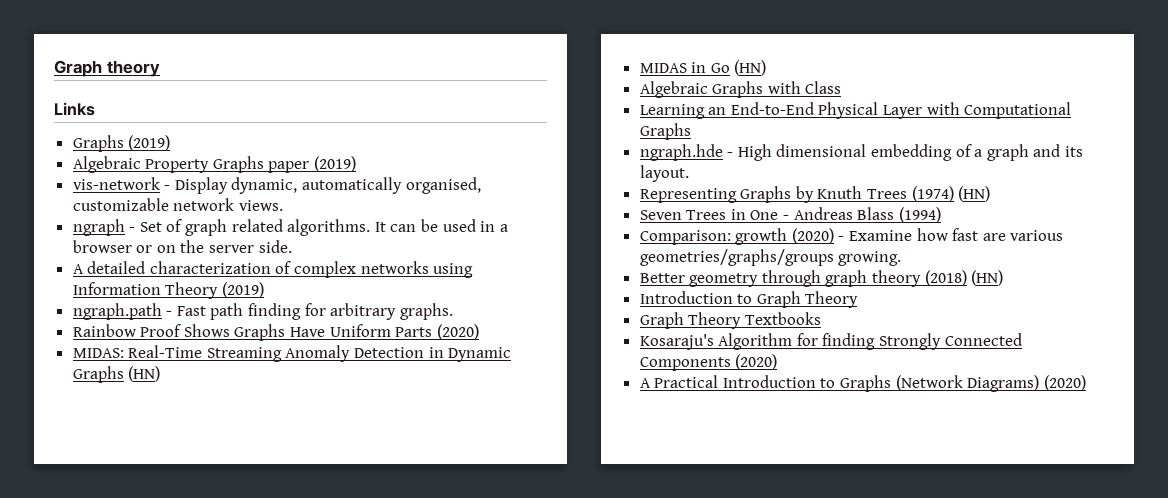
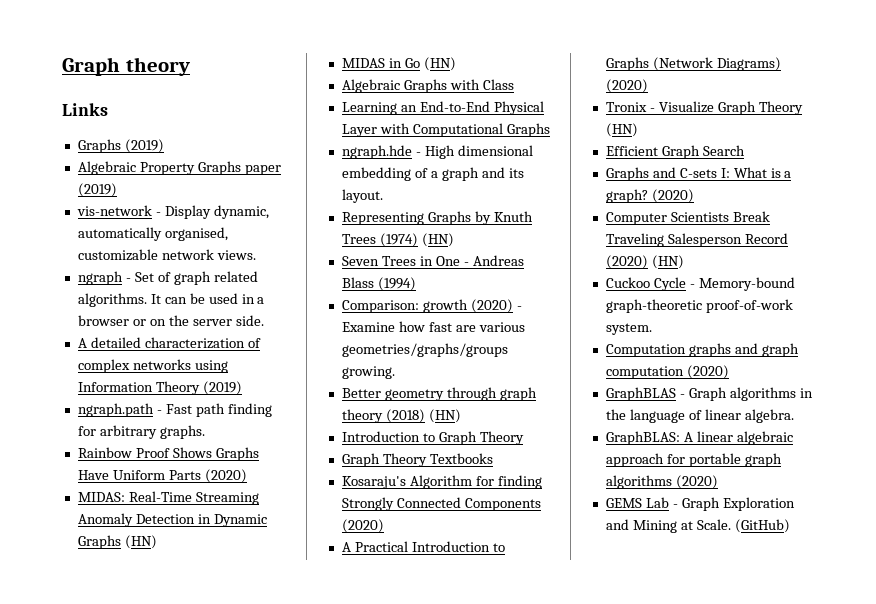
(1086, 383) none -> [605,101,803,115] [605,123,638,137] [605,145,745,159] [605,167,792,181] [605,189,694,203] [605,211,770,225] [605,233,788,247] [605,255,684,269] [605,277,795,291] [605,299,793,313] [605,323,652,335] [605,343,799,357] [605,365,729,379] [605,387,813,401] [605,409,794,423] [605,431,793,445] [605,453,782,467] [605,475,718,489] [605,497,795,511] [605,519,790,533] // Tronix - Visualize Graph Theory (HN) // Efficient Graph Search // Graphs and C-sets I: What is a graph? (2020) // Computer Scientists Break Traveling Salesperson Record (2020) (HN) // Cuckoo Cycle - Memory-bound graph-theoretic proof-of-work system. // Computation graphs and graph computation (2020) // GraphBLAS - Graph algorithms in the language of linear algebra. // GraphBLAS: A linear algebraic approach for portable graph algorithms (2020) // GEMS Lab - Graph Exploration and Mining at Scale. (GitHub)

